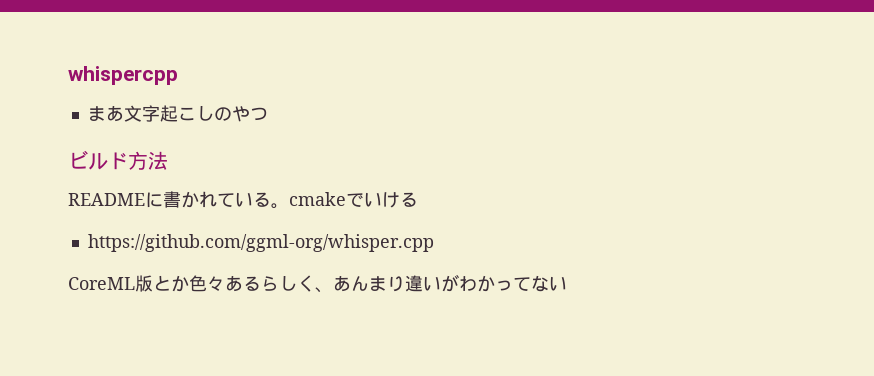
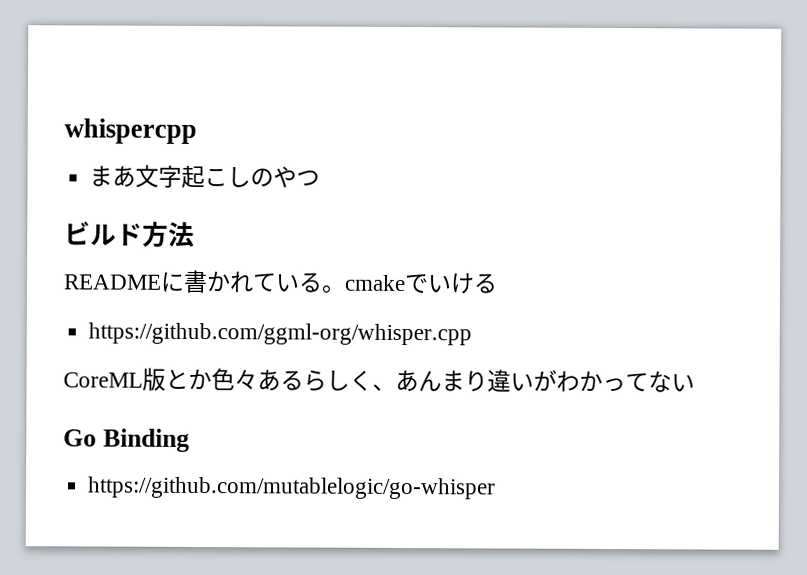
(567, 283) none -> [63,428,190,452] [87,476,497,500] // Go Binding // https://github.com/mutablelogic/go-whisper

